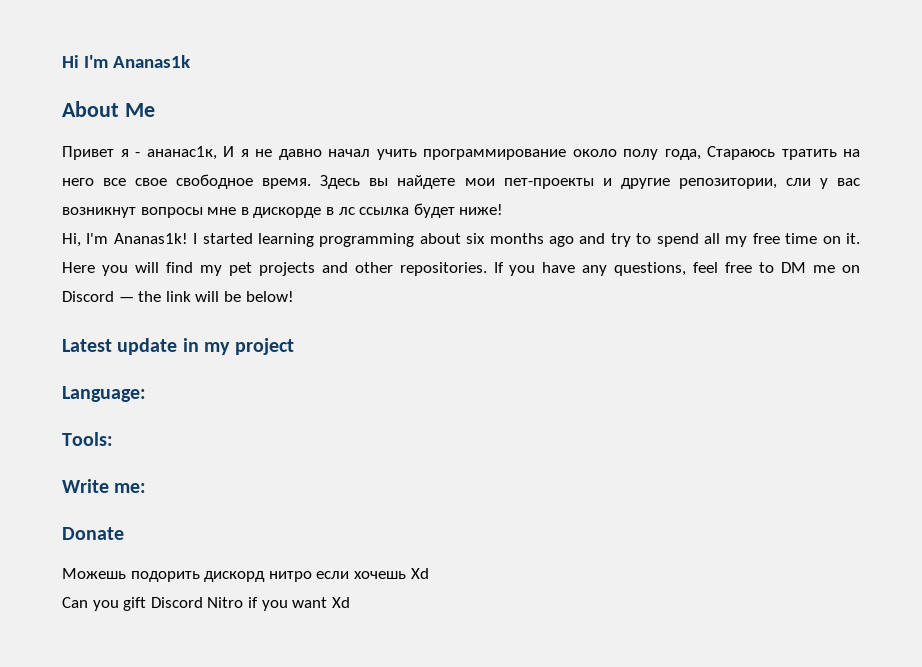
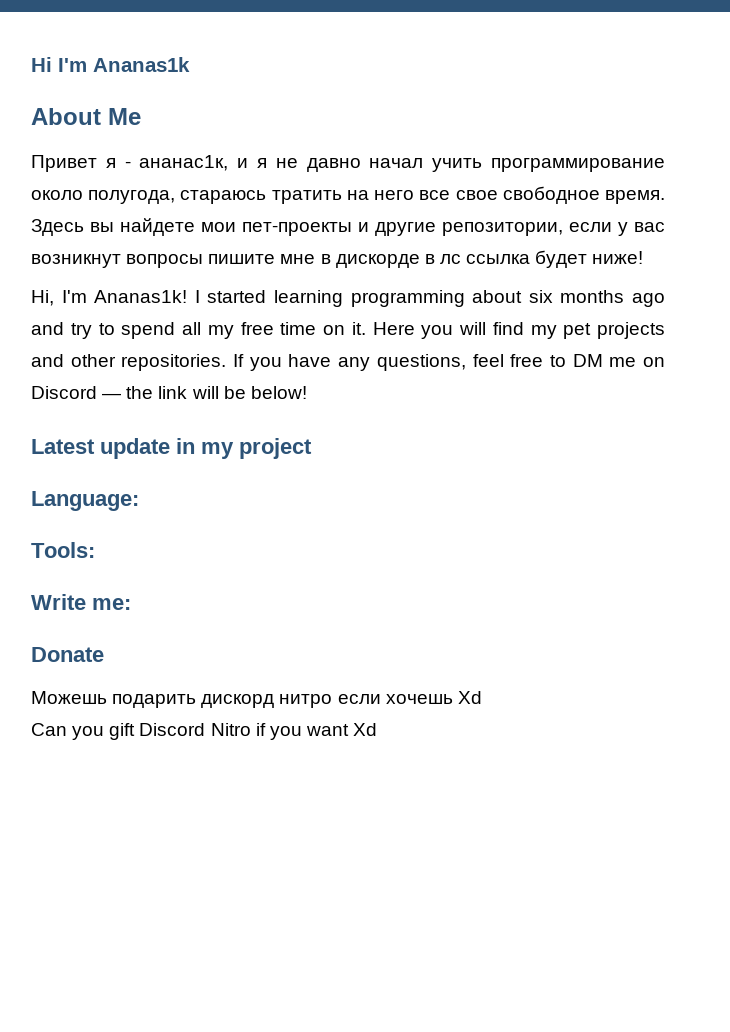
[223,146,234,157] И -> [237,158,249,168] и
[623,146,775,160] полу года, Стараюсь -> [88,190,267,204] полугода, стараюсь
[785,178,811,186] сли -> [569,222,612,232] если
(203, 212) none -> [208,254,276,264] пишите
[130,571,200,582] подорить -> [112,694,197,708] подарить

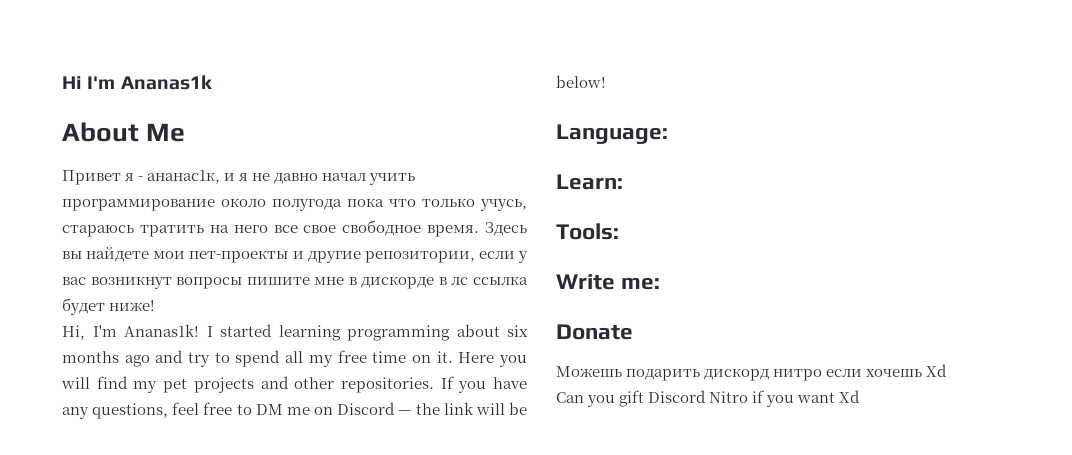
[88,190,176,204] полугода, -> [272,198,527,211] полугода пока что только учусь,
[31,438,312,459] [31,491,139,511] Latest update in my project // Language: -> [556,124,668,144] [556,174,623,190] Language: // Learn:

